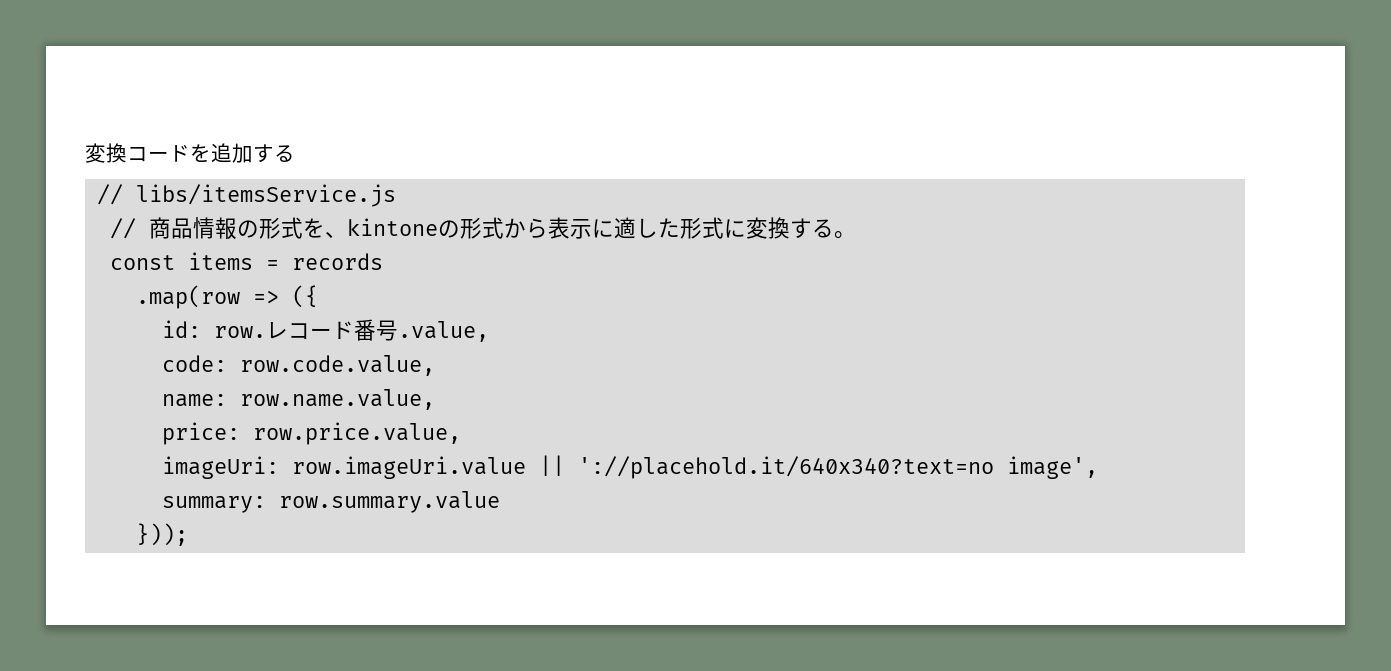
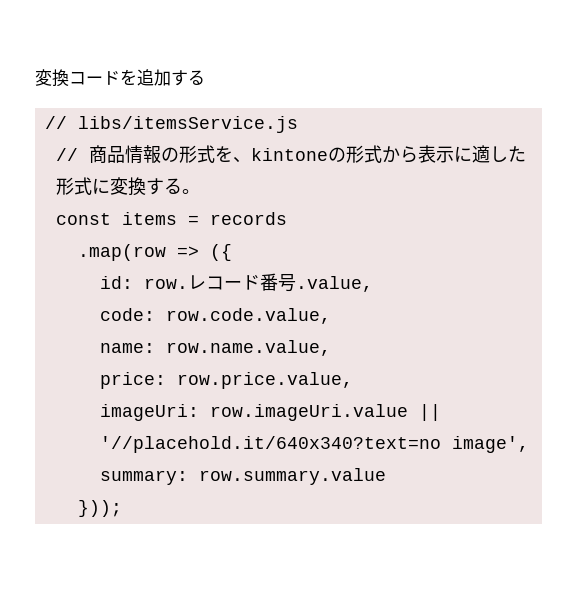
[578,456,995,479] '://placehold.it/640x340?text=no -> [100,436,442,453] '//placehold.it/640x340?text=no

